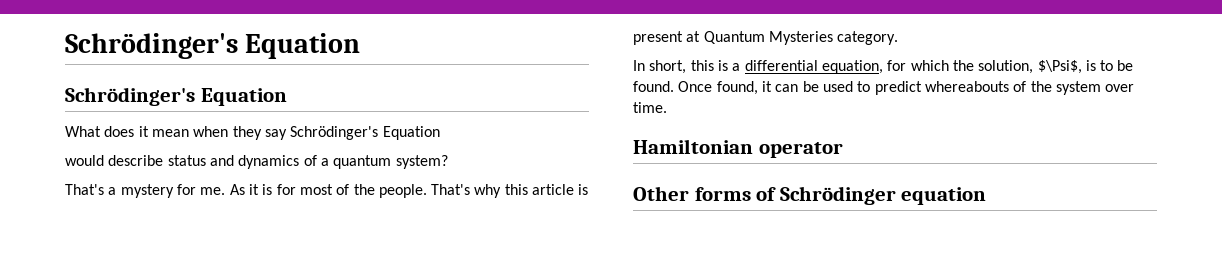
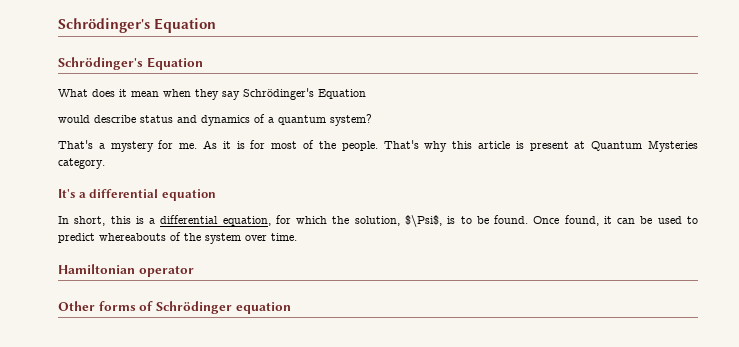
(899, 38) none -> [58,189,216,201] // It's a differential equation

